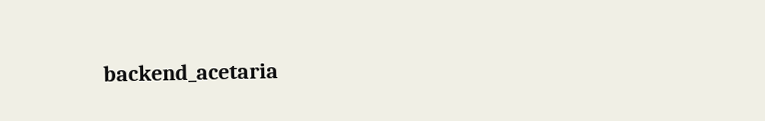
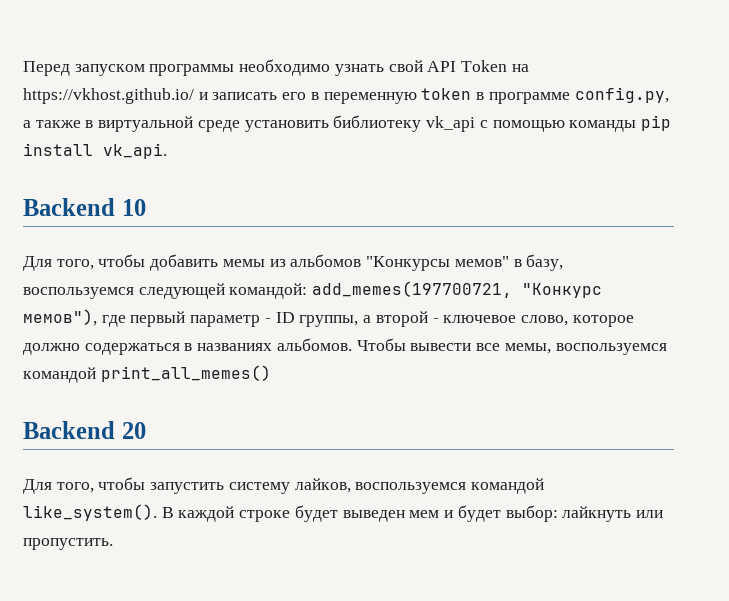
[103,62,279,85] backend_acetaria -> [23,59,529,76] [23,87,669,104] [23,115,671,132] [23,143,167,159] [23,198,146,216] [23,254,564,271] [23,281,603,299] [23,309,634,327] [23,338,667,355] [23,365,271,383] [23,421,146,439] [23,477,545,494] [23,504,663,522] [23,538,113,550] Перед запуском программы необходимо узнать свой API Token на https://vkhost.github.io/ и записать его в переменную token в программе config.py, а также в виртуальной среде установить библиотеку vk_api с помощью команды pip install vk_api. // Backend 10 // Для того, чтобы добавить мемы из альбомов "Конкурсы мемов" в базу, воспользуемся следующей командой: add_memes(197700721, "Конкурс мемов"), где первый параметр - ID группы, а второй - ключевое слово, которое должно содержаться в названиях альбомов. Чтобы вывести все мемы, воспользуемся командой print_all_memes() // Backend 20 // Для того, чтобы запустить систему лайков, воспользуемся командой like_system(). В каждой строке будет выведен мем и будет выбор: лайкнуть или пропустить.

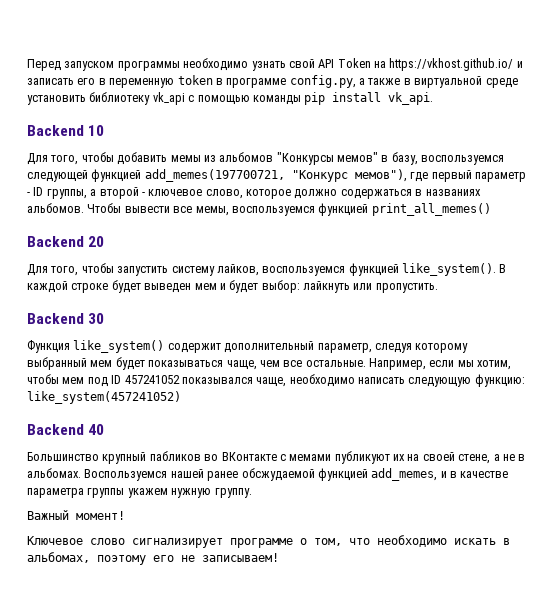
[229,283,308,299] командой: -> [91,169,142,182] функцией
[23,367,96,383] командой -> [318,203,369,216] функцией
[471,478,545,494] командой -> [348,263,399,276] функцией
(113, 544) none -> [27,313,105,324] [27,340,469,353] [27,357,512,370] [27,374,525,387] [27,391,181,404] [27,424,105,435] [27,451,526,464] [27,468,509,481] [27,488,252,498] [27,510,125,520] [27,535,510,548] [27,552,279,565] // Backend 30 // Функция like_system() содержит дополнительный параметр, следуя которому выбранный мем будет показываться чаще, чем все остальные. Например, если мы хотим, чтобы мем под ID 457241052 показывался чаще, необходимо написать следующую функцию: like_system(457241052) // Backend 40 // Большинство крупный пабликов во ВКонтакте с мемами публикуют их на своей стене, а не в альбомах. Воспользуемся нашей ранее обсжудаемой функцией add_memes, и в качестве параметра группы укажем нужную группу. // Важный момент! // Ключевое слово сигнализирует программе о том, что необходимо искать в альбомах, поэтому его не записываем!

